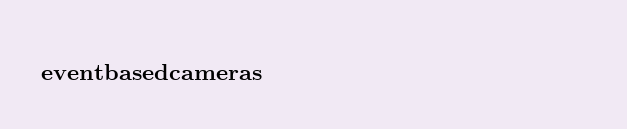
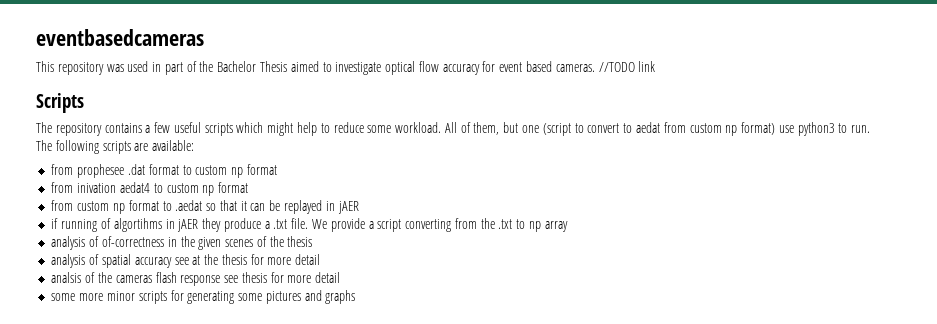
(262, 72) none -> [36,61,656,75] [36,93,84,113] [36,122,871,136] [36,140,195,154] [51,164,277,178] [51,182,249,196] [51,200,359,214] [51,218,568,232] [51,236,313,250] [51,254,321,268] [51,272,341,286] [51,290,356,304] // This repository was used in part of the Bachelor Thesis aimed to investigate optical flow accuracy for event based cameras. //TODO link // Scripts // The repository contains a few useful scripts which might help to reduce some workload. All of them, but one (script to convert to aedat from custom np format) use python3 to run. The following scripts are available: // from prophesee .dat format to custom np format // from inivation aedat4 to custom np format // from custom np format to .aedat so that it can be replayed in jAER // if running of algortihms in jAER they produce a .txt file. We provide a script converting from the .txt to np array // analysis of of-correctness in the given scenes of the thesis // analysis of spatial accuracy see at the thesis for more detail // analsis of the cameras flash response see thesis for more detail // some more minor scripts for generating some pictures and graphs

